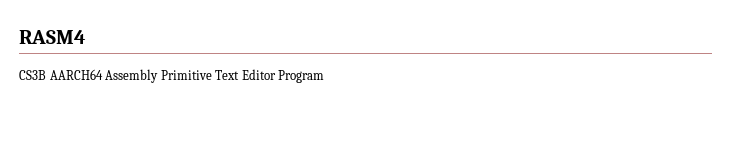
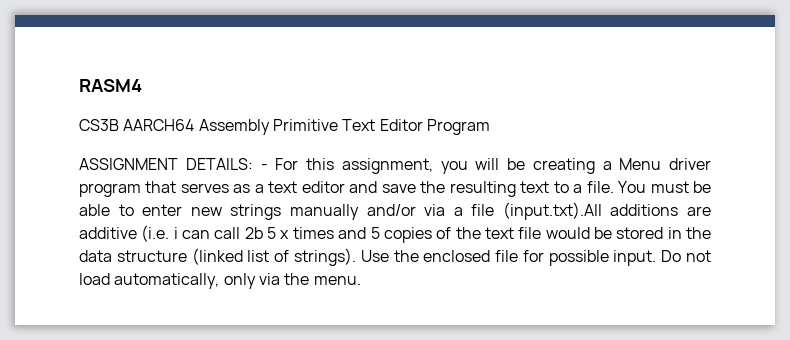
(325, 76) none -> [79,158,711,174] [79,181,711,197] [79,202,711,220] [79,225,712,243] [79,248,712,266] [79,273,361,289] // ASSIGNMENT DETAILS: - For this assignment, you will be creating a Menu driver program that serves as a text editor and save the resulting text to a file. You must be able to enter new strings manually and/or via a file (input.txt).All additions are additive (i.e. i can call 2b 5 x times and 5 copies of the text file would be stored in the data structure (linked list of strings). Use the enclosed file for possible input. Do not load automatically, only via the menu.

